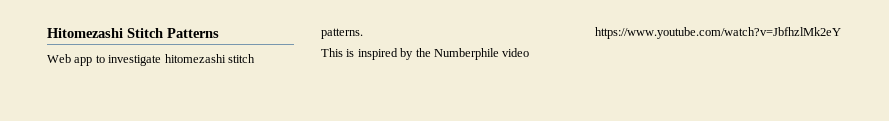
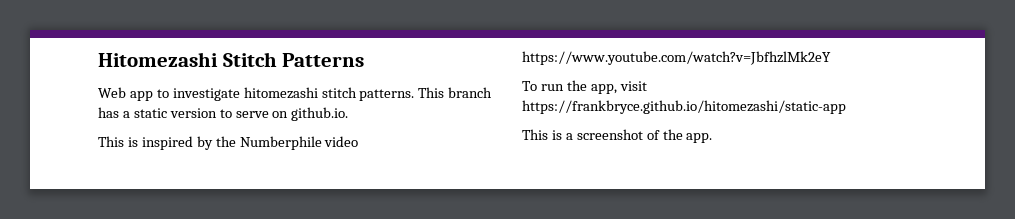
(363, 33) none -> [418,87,493,98] [98,107,349,121] This branch has a static version to serve on github.io.
(841, 33) none -> [522,80,647,94] [522,100,846,114] [522,129,713,143] // To run the app, visit https://frankbryce.github.io/hitomezashi/static-app // This is a screenshot of the app.

